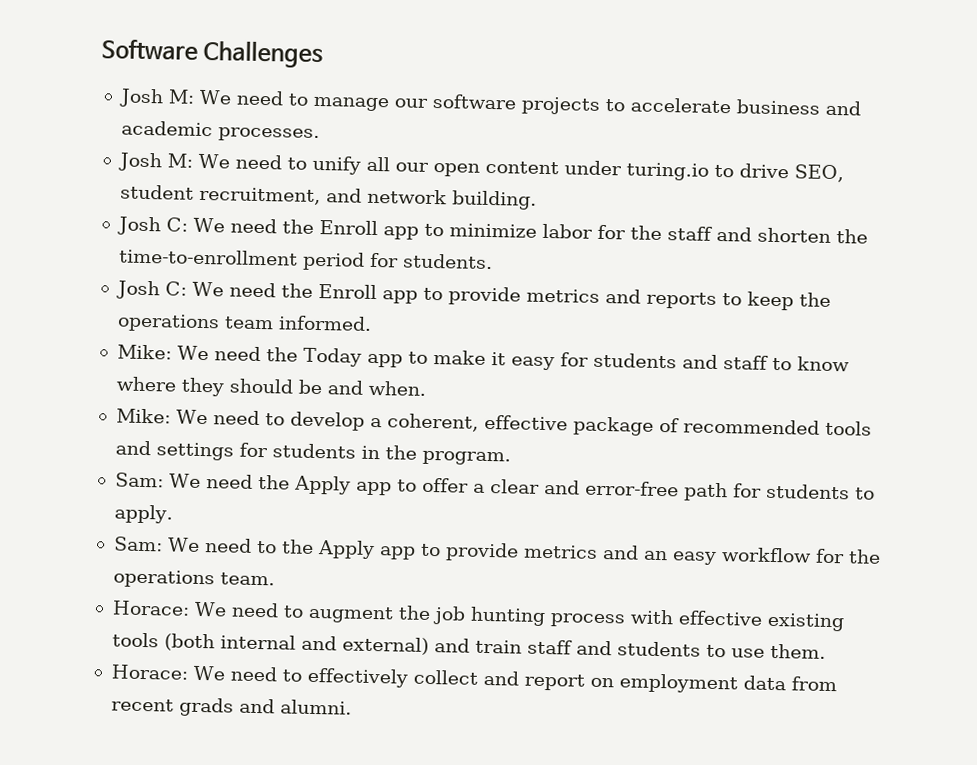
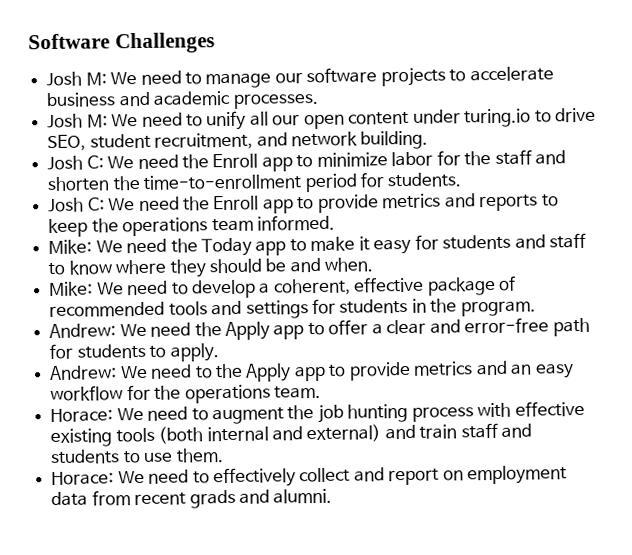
[114,472,164,488] Sam: -> [49,323,117,339] Andrew:
[113,536,163,552] Sam: -> [49,365,118,381] Andrew:

